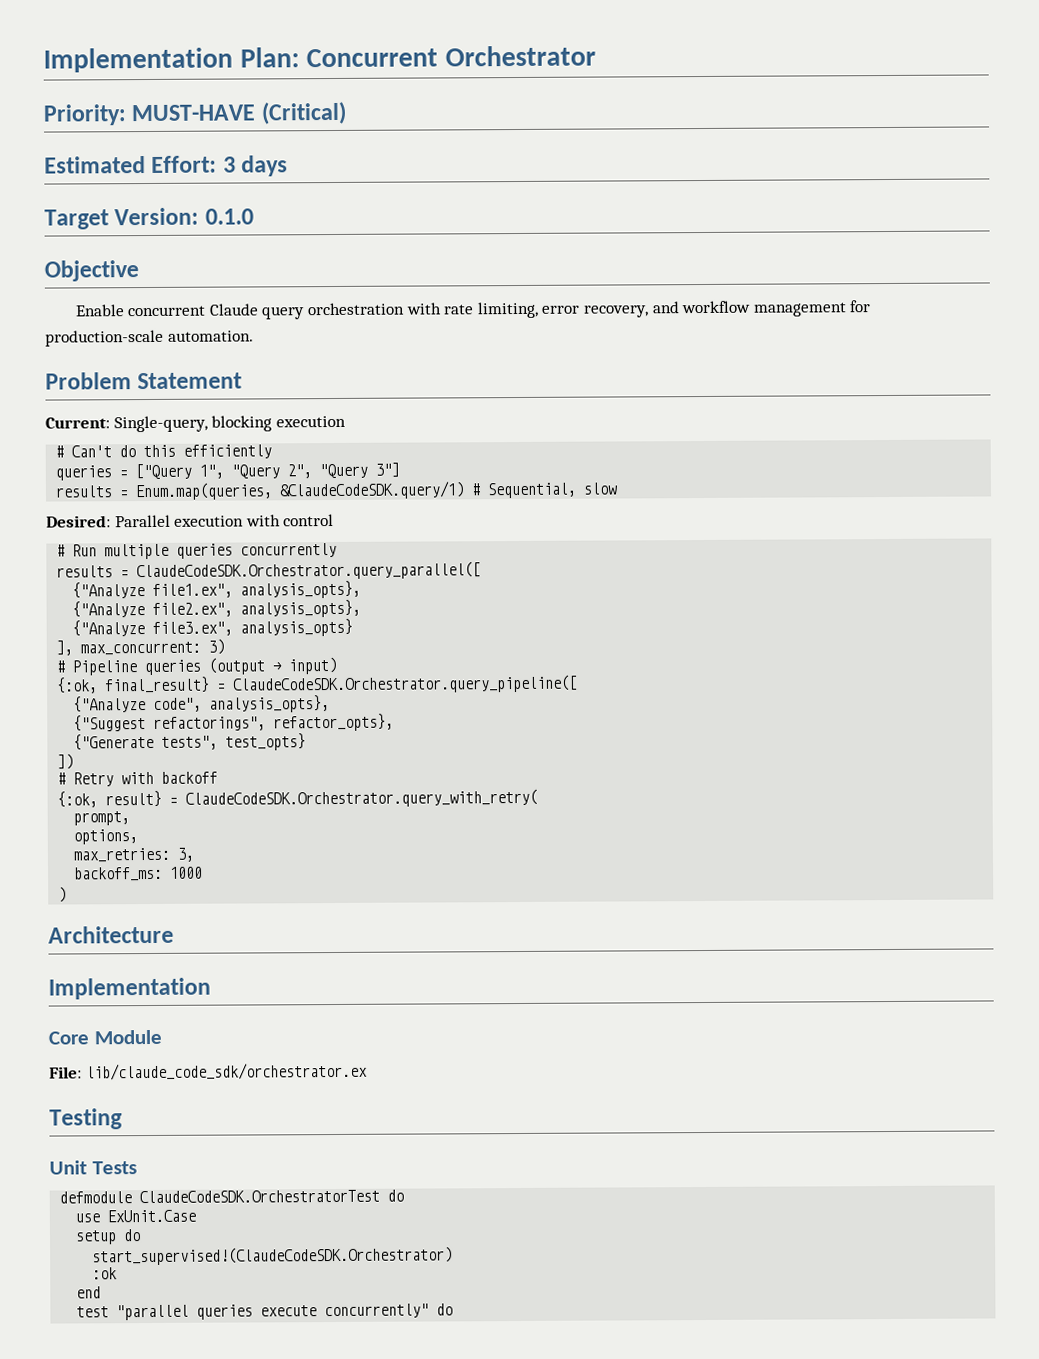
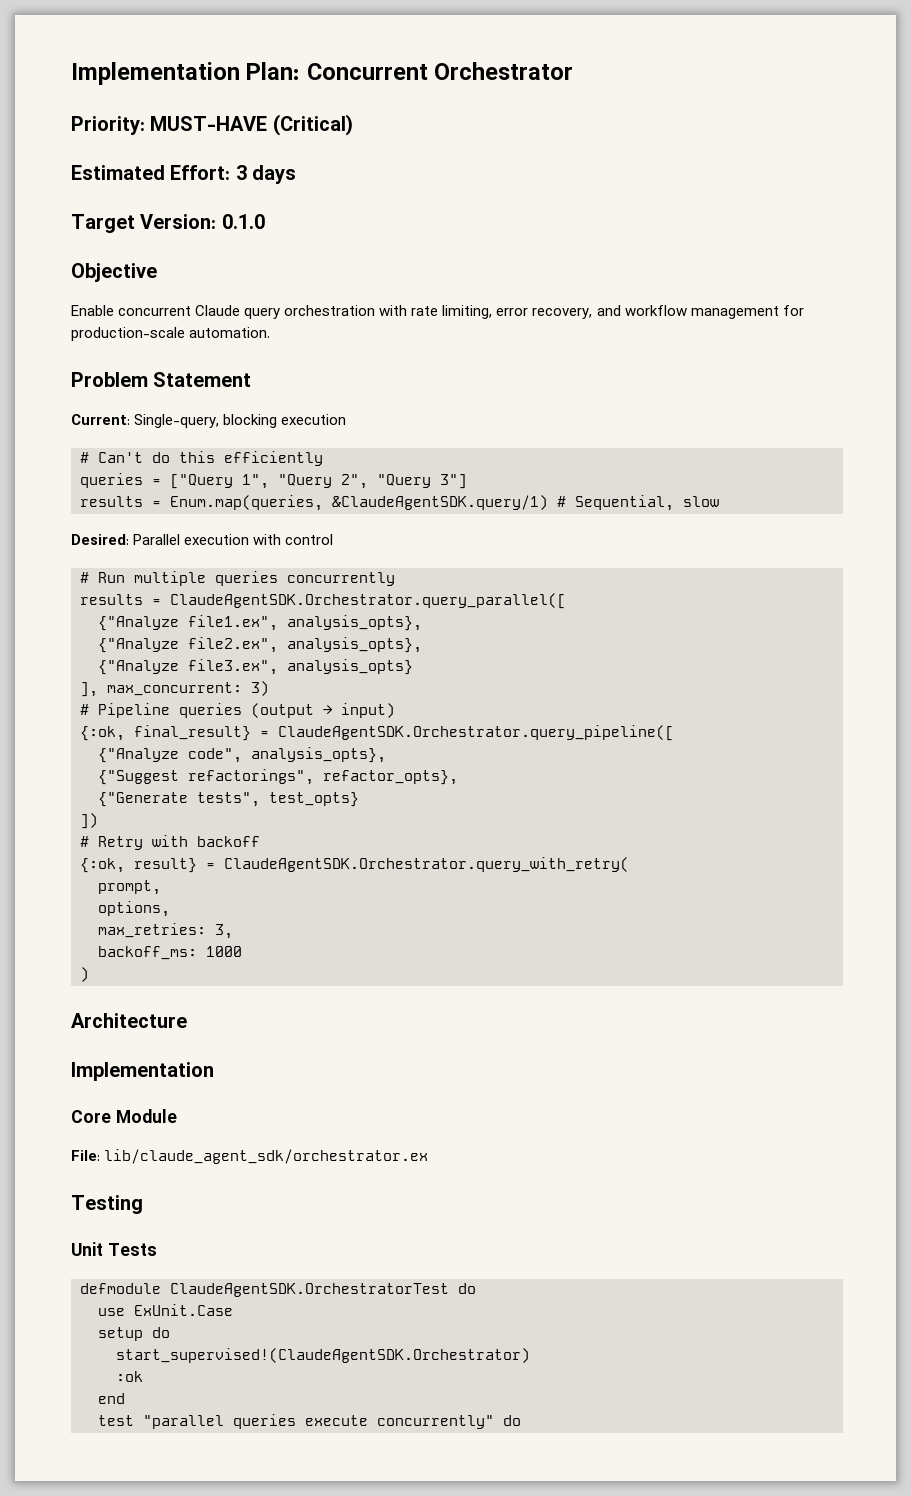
[279,481,466,500] &ClaudeCodeSDK.query/1) -> [332,495,548,510] &ClaudeAgentSDK.query/1)
[136,561,482,581] ClaudeCodeSDK.Orchestrator.query_parallel([ -> [170,593,566,609] ClaudeAgentSDK.Orchestrator.query_parallel([
[232,674,579,694] ClaudeCodeSDK.Orchestrator.query_pipeline([ -> [278,725,674,741] ClaudeAgentSDK.Orchestrator.query_pipeline([
[185,788,539,808] ClaudeCodeSDK.Orchestrator.query_with_retry( -> [224,857,629,872] ClaudeAgentSDK.Orchestrator.query_with_retry(
[85,1062,368,1081] lib/claude_code_sdk/orchestrator.ex -> [104,1149,429,1164] lib/claude_agent_sdk/orchestrator.ex
[139,1189,381,1204] ClaudeCodeSDK.OrchestratorTest -> [170,1283,449,1297] ClaudeAgentSDK.OrchestratorTest
[92,1246,454,1266] start_supervised!(ClaudeCodeSDK.Orchestrator) -> [116,1348,530,1363] start_supervised!(ClaudeAgentSDK.Orchestrator)

